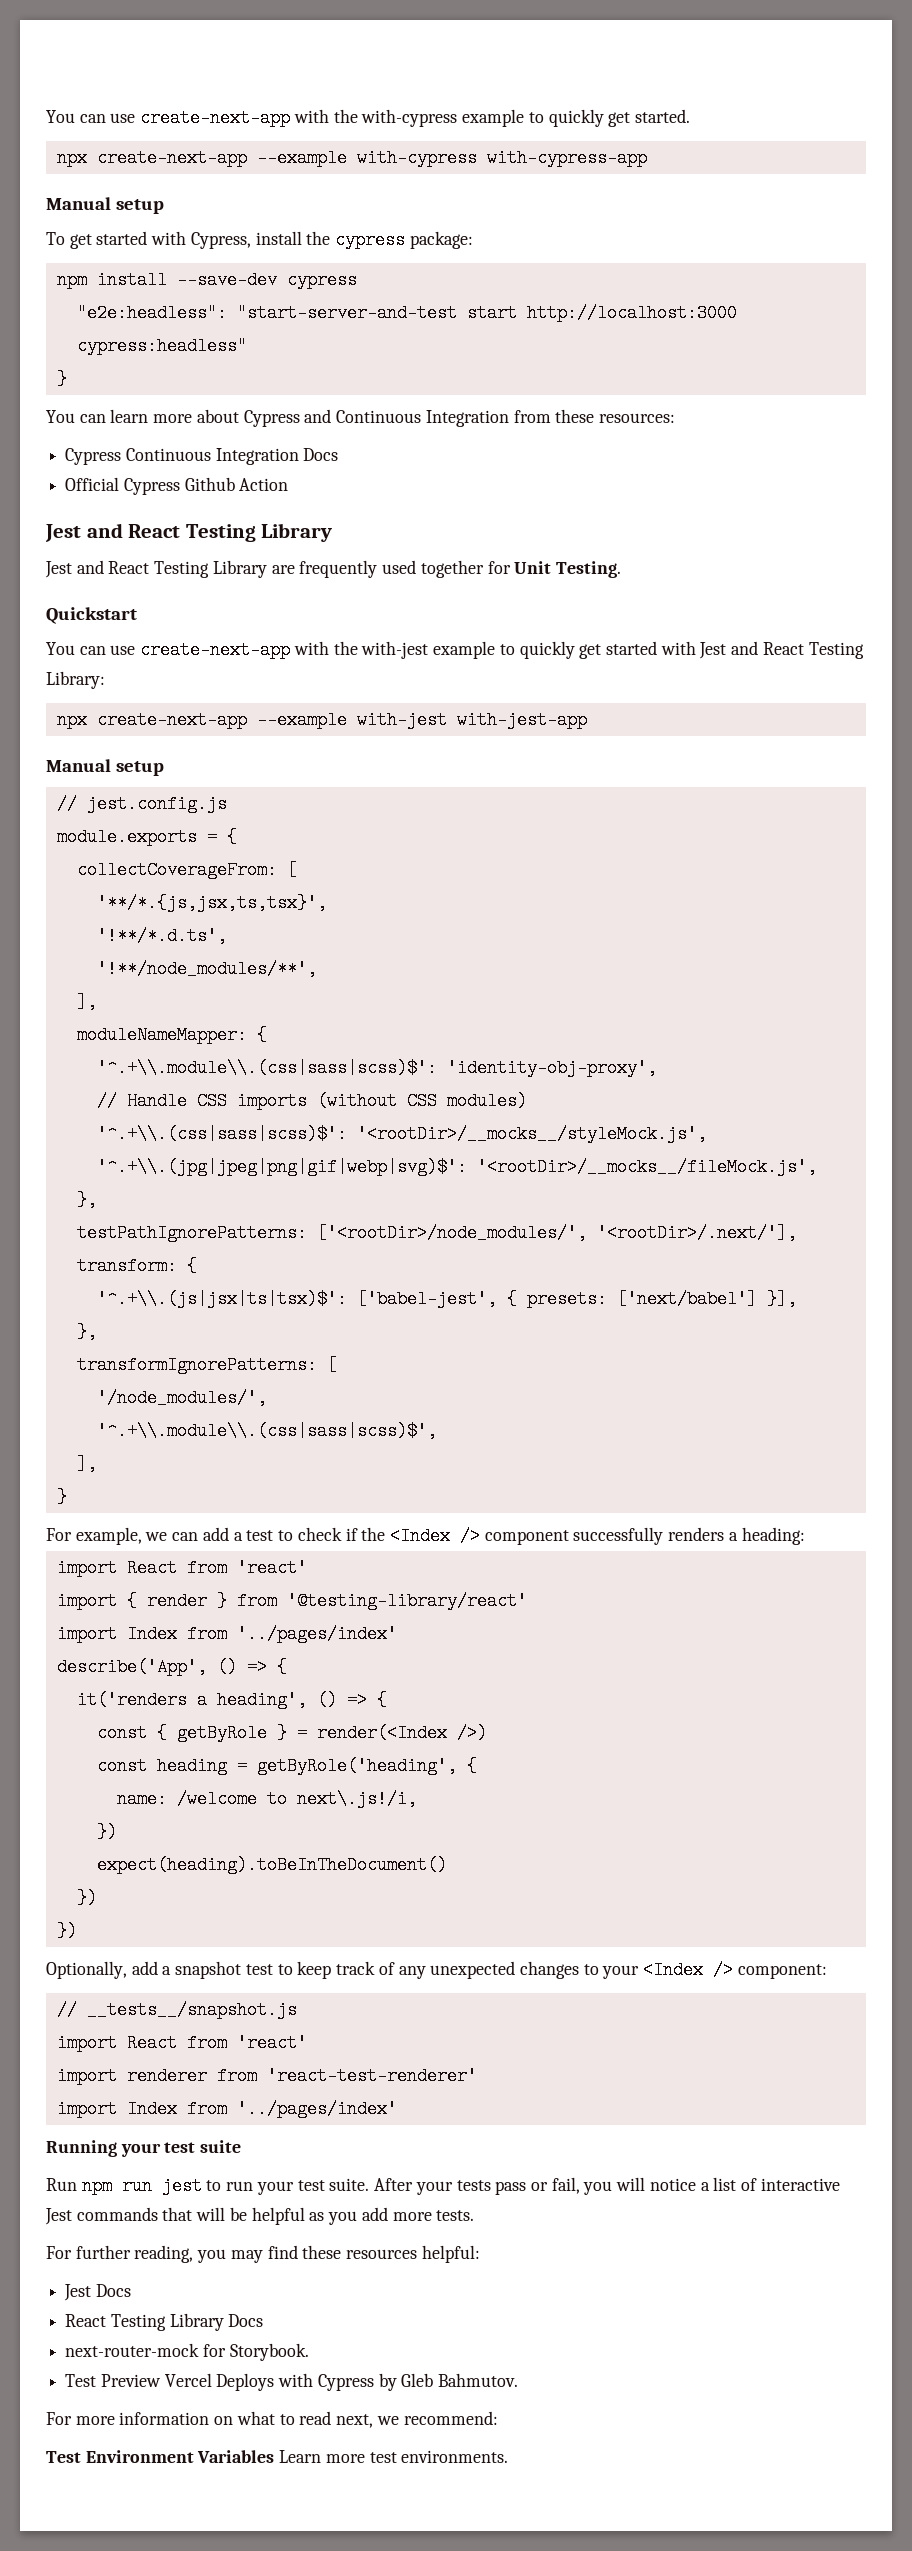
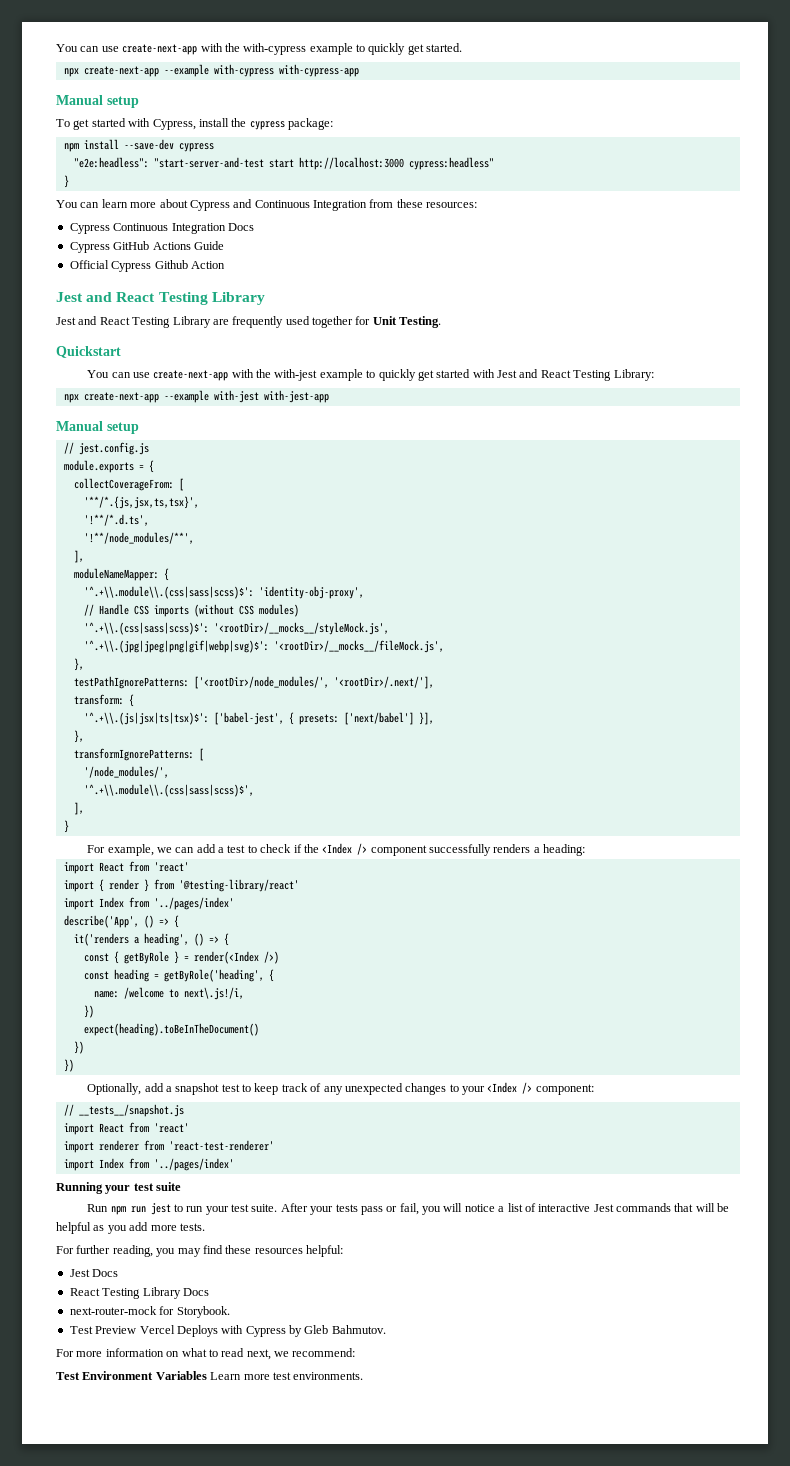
(339, 454) none -> [69,241,224,253] // Cypress GitHub Actions Guide

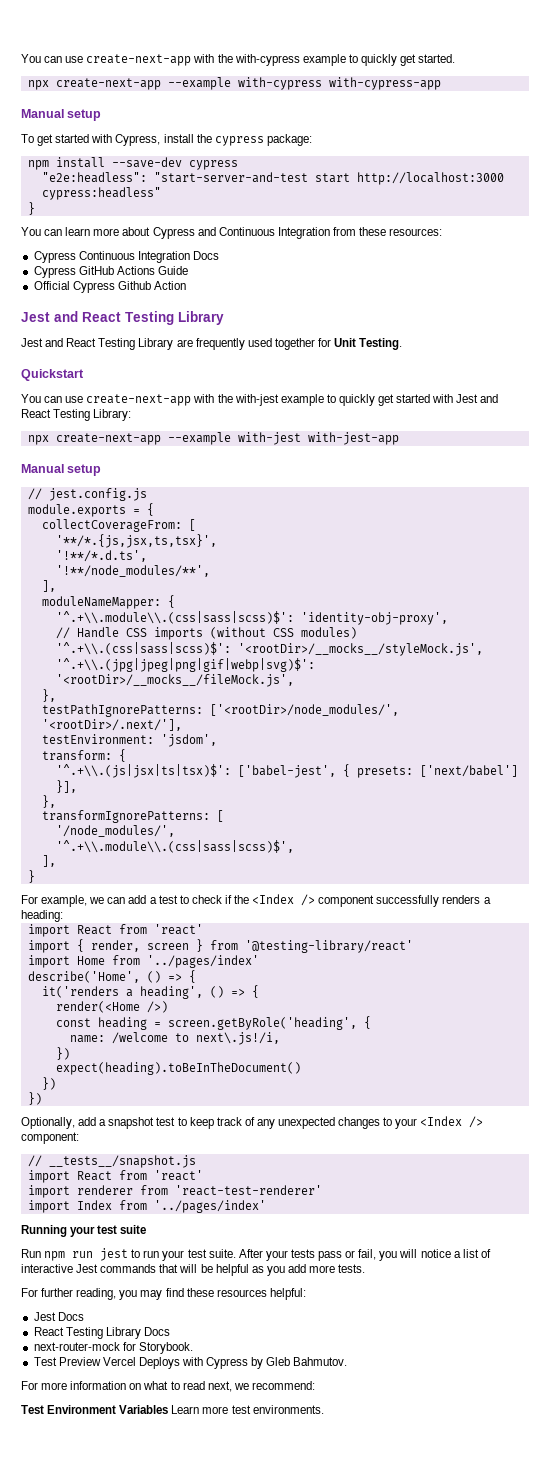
(434, 682) none -> [41,734,217,747] // testEnvironment: 'jsdom',
[108,879,139,890] render -> [90,940,189,952] render, screen
[98,897,234,910] [63,915,139,928] Index from '../pages/index' // describe('App', -> [76,955,259,968] [27,971,140,983] Home from '../pages/index' // describe('Home',
[83,951,259,964] const { getByRole } = render(<Index -> [55,1001,140,1013] render(<Home
[163,969,264,982] getByRole('heading', -> [167,1017,357,1030] screen.getByRole('heading',

